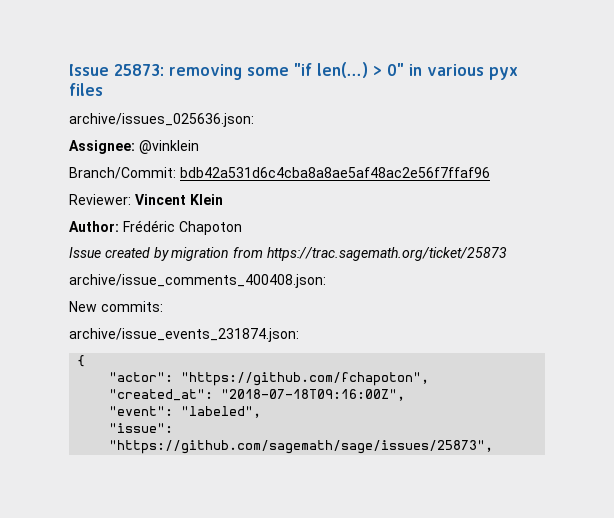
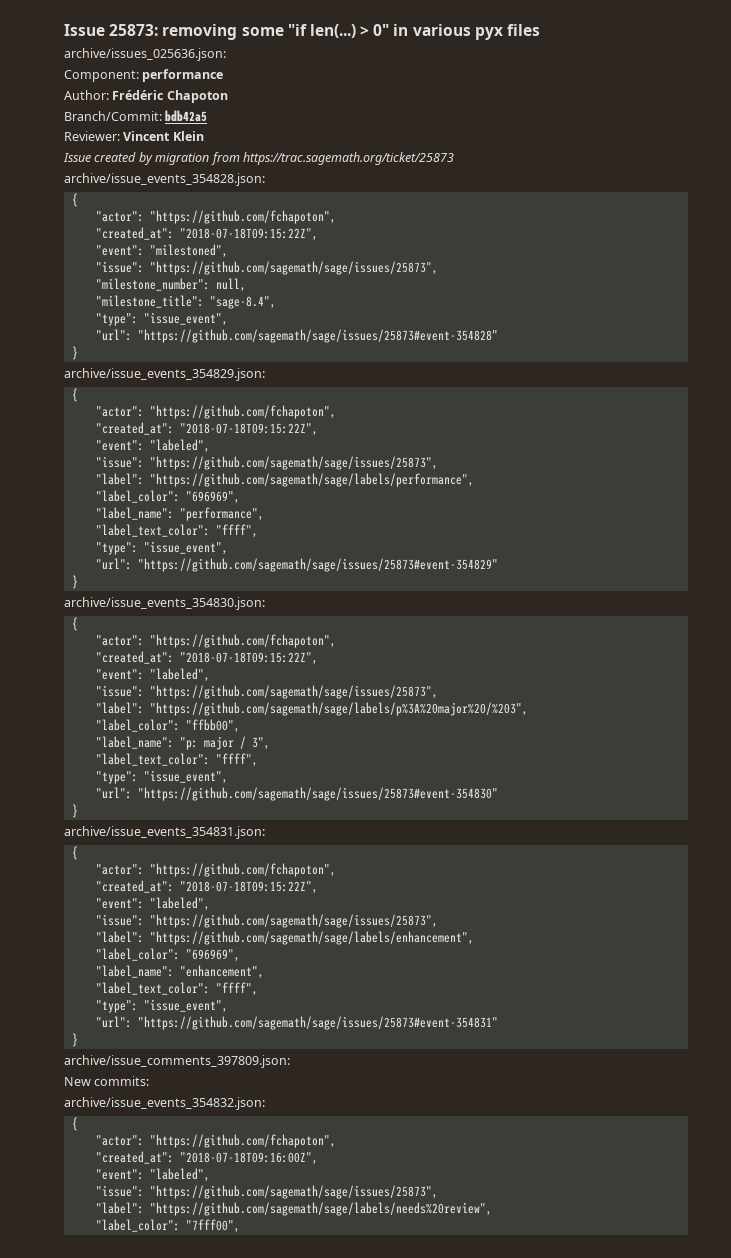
[69,140,199,154] Assignee: @vinklein -> [64,69,224,82] [64,90,228,103] Component: performance // Author: Frédéric Chapoton
[179,167,490,178] bdb42a531d6c4cba8a8ae5af48ac2e56f7ffaf96 -> [165,110,208,122] bdb42a5
[69,220,242,235] // Author: Frédéric Chapoton -> (204, 136) none
[69,274,326,288] archive/issue_comments_400408.json: -> [64,173,265,186] [71,193,78,207] [95,210,336,224] [95,227,318,241] [95,244,228,258] [95,261,438,275] [95,278,246,292] [95,295,276,309] [95,312,228,326] [95,329,498,343] [71,346,78,360] [64,368,265,381] [71,388,78,402] [95,405,336,419] [95,422,318,436] [95,439,210,453] [95,456,438,470] [95,473,474,487] [95,490,240,504] [95,507,264,521] [95,524,258,538] [95,541,228,555] [95,558,498,572] [71,575,78,589] [64,597,265,610] [71,617,78,631] [95,634,336,648] [95,651,318,665] [95,668,210,682] [95,685,438,699] [95,702,528,716] [95,719,240,733] [95,736,270,750] [95,753,258,767] [95,770,228,784] [95,787,498,801] [71,804,78,818] [64,826,265,839] [71,846,78,860] [95,863,336,877] [95,880,318,894] [95,897,210,911] [95,914,438,928] [95,931,474,945] [95,948,240,962] [95,965,264,979] [95,982,258,996] [95,999,228,1013] [95,1016,498,1030] [71,1033,78,1047] [64,1055,290,1068] archive/issue_events_354828.json: // { // "actor": "https://github.com/fchapoton", // "created_at": "2018-07-18T09:15:22Z", // "event": "milestoned", // "issue": "https://github.com/sagemath/sage/issues/25873", // "milestone_number": null, // "milestone_title": "sage-8.4", // "type": "issue_event", // "url": "https://github.com/sagemath/sage/issues/25873#event-354828" // } // archive/issue_events_354829.json: // { // "actor": "https://github.com/fchapoton", // "created_at": "2018-07-18T09:15:22Z", // "event": "labeled", // "issue": "https://github.com/sagemath/sage/issues/25873", // "label": "https://github.com/sagemath/sage/labels/performance", // "label_color": "696969", // "label_name": "performance", // "label_text_color": "ffff", // "type": "issue_event", // "url": "https://github.com/sagemath/sage/issues/25873#event-354829" // } // archive/issue_events_354830.json: // { // "actor": "https://github.com/fchapoton", // "created_at": "2018-07-18T09:15:22Z", // "event": "labeled", // "issue": "https://github.com/sagemath/sage/issues/25873", // "label": "https://github.com/sagemath/sage/labels/p%3A%20major%20/%203", // "label_color": "ffbb00", // "label_name": "p: major / 3", // "label_text_color": "ffff", // "type": "issue_event", // "url": "https://github.com/sagemath/sage/issues/25873#event-354830" // } // archive/issue_events_354831.json: // { // "actor": "https://github.com/fchapoton", // "created_at": "2018-07-18T09:15:22Z", // "event": "labeled", // "issue": "https://github.com/sagemath/sage/issues/25873", // "label": "https://github.com/sagemath/sage/labels/enhancement", // "label_color": "696969", // "label_name": "enhancement", // "label_text_color": "ffff", // "type": "issue_event", // "url": "https://github.com/sagemath/sage/issues/25873#event-354831" // } // archive/issue_comments_397809.json:
[69,328,299,342] archive/issue_events_231874.json: -> [64,1097,265,1110] archive/issue_events_354832.json:
(494, 447) none -> [95,1202,492,1216] [95,1219,240,1233] // "label": "https://github.com/sagemath/sage/labels/needs%20review", // "label_color": "7fff00",

